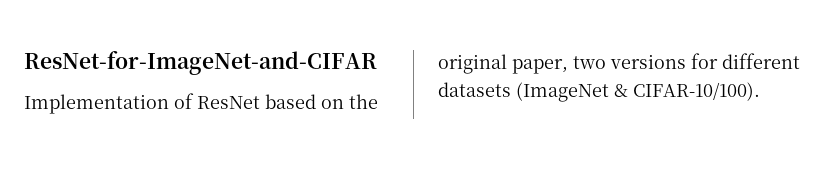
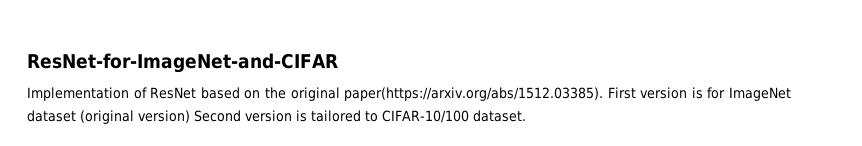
[512,53,800,74] [438,82,760,102] paper, two versions for different datasets (ImageNet & CIFAR-10/100). -> [344,87,791,101] [27,110,526,124] paper(https://arxiv.org/abs/1512.03385). First version is for ImageNet dataset (original version) Second version is tailored to CIFAR-10/100 dataset.

